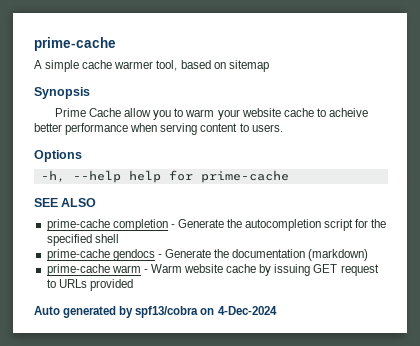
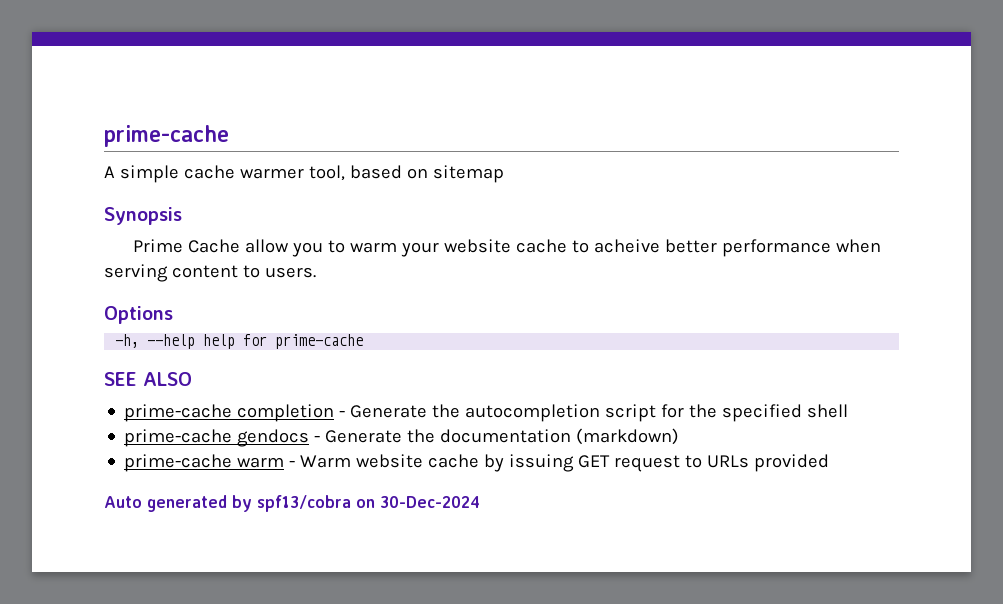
[217,306,277,315] 4-Dec-2024 -> [380,496,480,508] 30-Dec-2024

